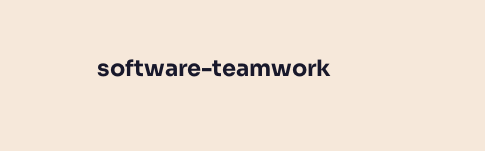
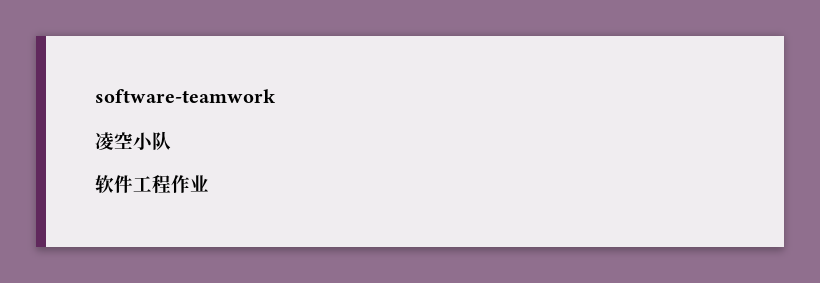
(331, 68) none -> [95,131,171,150] [95,175,209,194] // 凌空小队 // 软件工程作业

